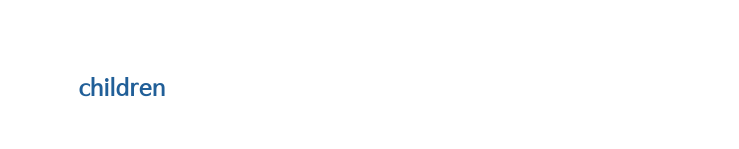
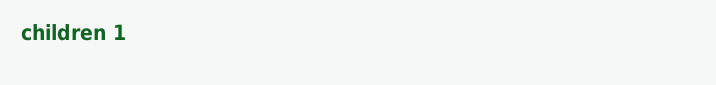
(166, 86) none -> [113,24,126,40] 1

